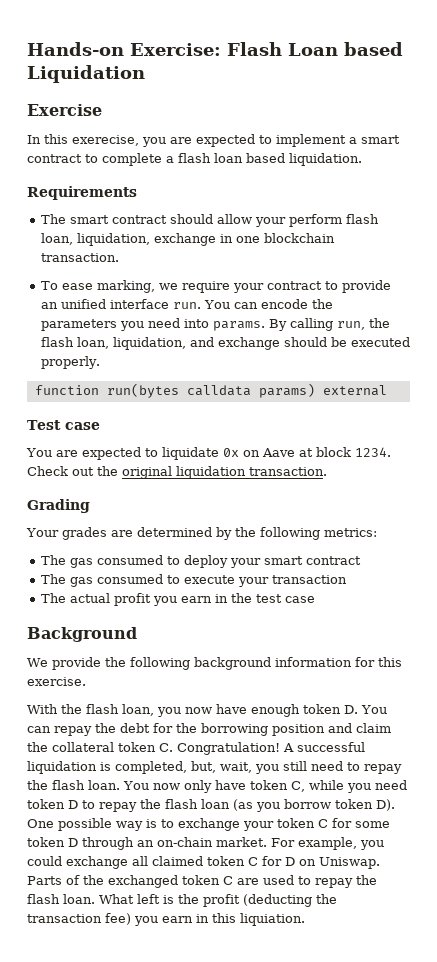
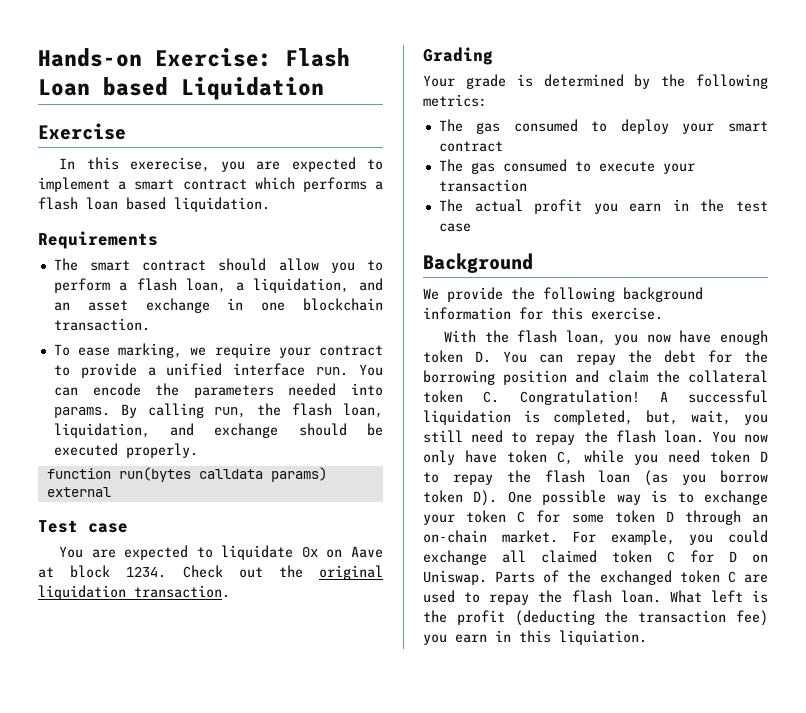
[85,153,162,166] to complete -> [254,177,367,192] which performs
[254,214,379,227] [40,233,150,246] your perform flash loan, liquidation, -> [330,260,384,273] [53,278,383,293] [53,300,128,311] you to perform a flash loan, a liquidation, and an asset
[40,302,58,309] an -> [147,367,156,376] a
[119,318,180,331] you need -> [288,383,337,396] needed
[61,527,133,540] grades are -> [465,74,533,89] grade is

